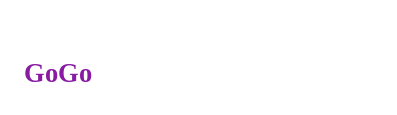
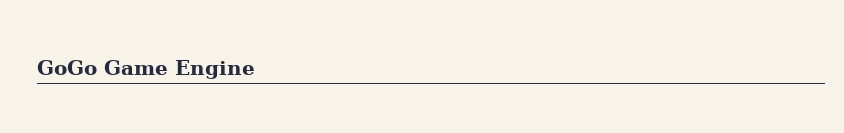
(92, 73) none -> [104,60,255,79] Game Engine

